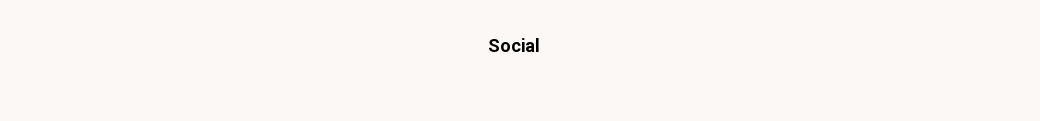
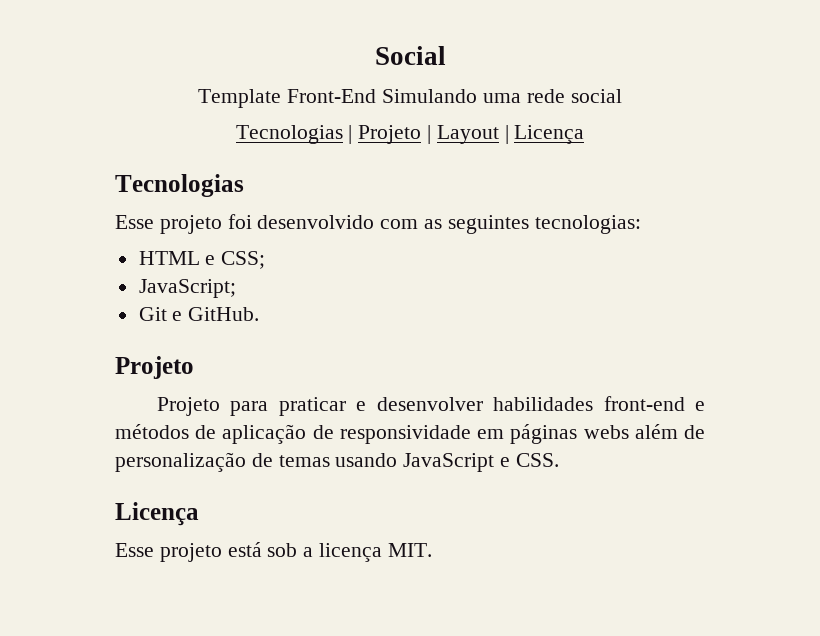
(540, 45) none -> [198,89,622,108] [235,125,585,144] [115,174,244,197] [115,214,641,234] [138,251,266,269] [138,279,236,298] [138,307,260,321] [115,356,194,379] [156,396,705,416] [115,424,705,444] [115,452,559,472] [115,502,199,526] [115,542,432,562] // Template Front-End Simulando uma rede social // Tecnologias | Projeto | Layout | Licença // Tecnologias // Esse projeto foi desenvolvido com as seguintes tecnologias: // HTML e CSS; // JavaScript; // Git e GitHub. // Projeto // Projeto para praticar e desenvolver habilidades front-end e métodos de aplicação de responsividade em páginas webs além de personalização de temas usando JavaScript e CSS. // Licença // Esse projeto está sob a licença MIT.

